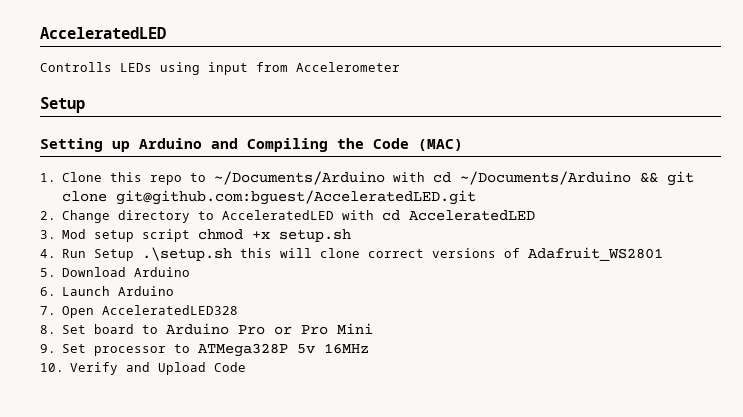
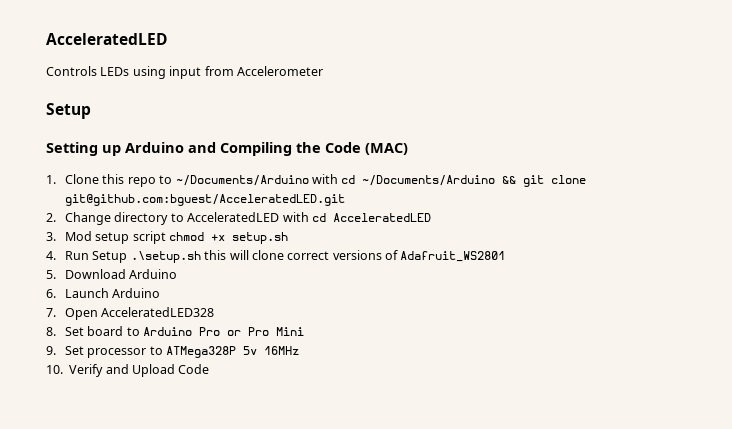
[40,27,166,39] [40,62,112,72] AcceleratedLED // Controlls -> [46,33,167,45] [46,66,97,76] AcceleratedLED // Controls

